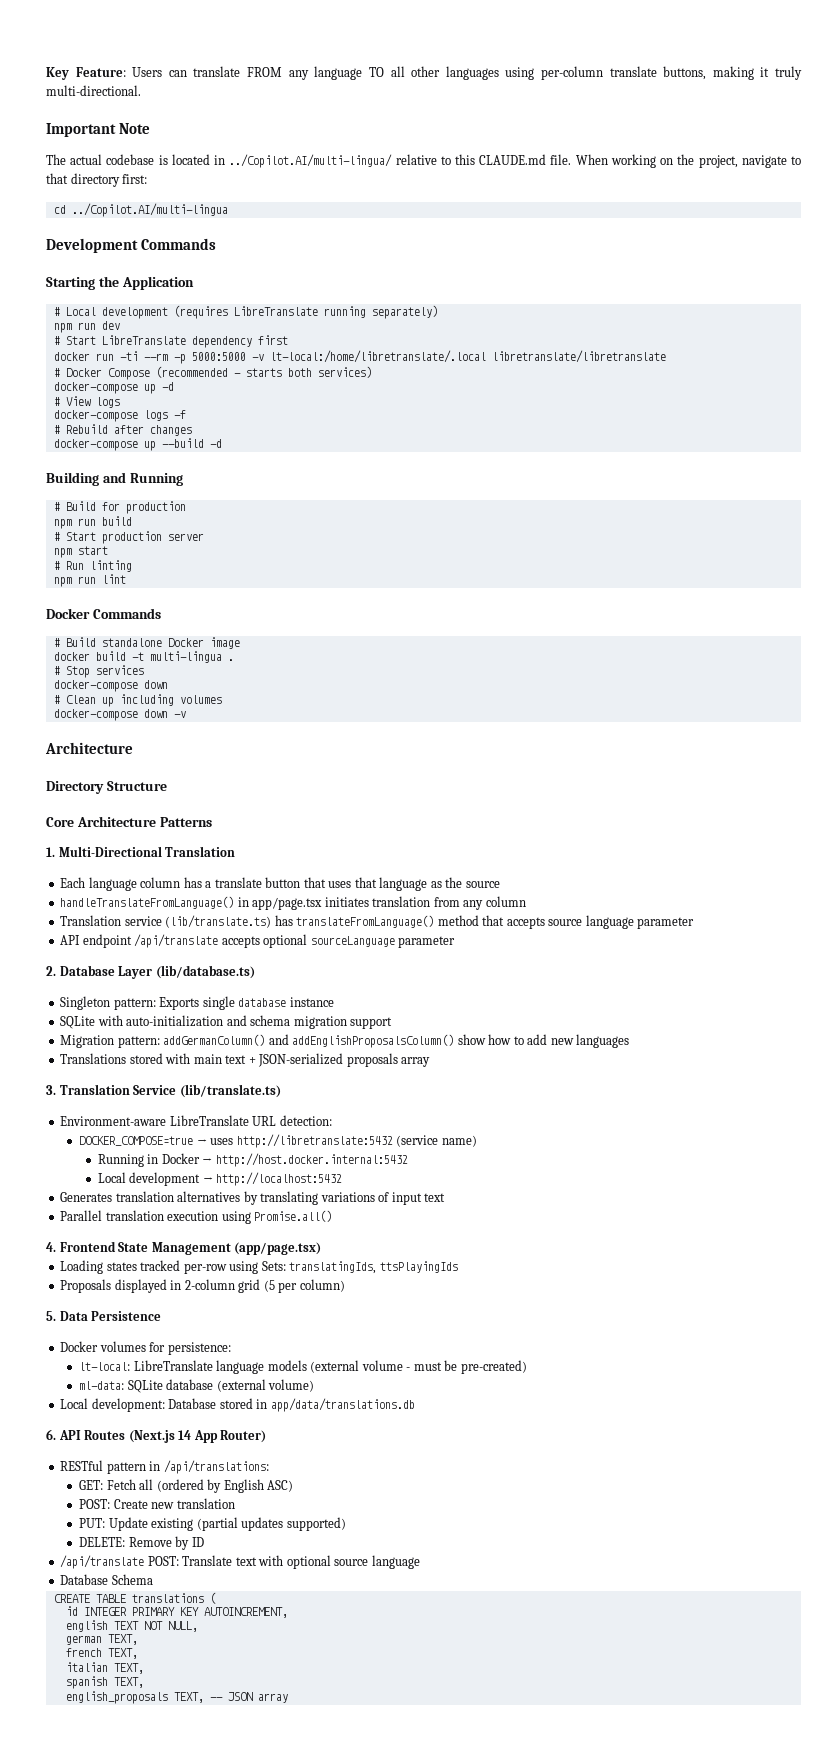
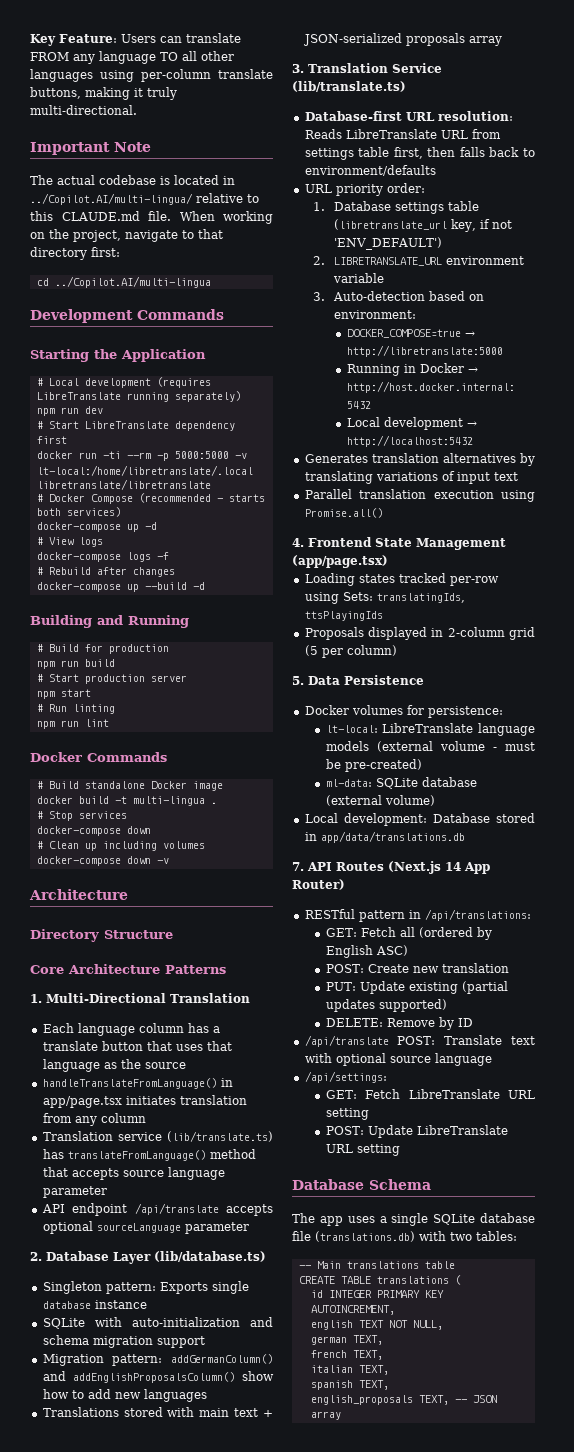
[60,1115,332,1126] [79,1134,477,1148] Environment-aware LibreTranslate URL detection: // DOCKER_COMPOSE=true → uses http://libretranslate:5432 (service name) -> [304,111,513,121] [304,129,501,139] [304,147,535,160] [304,165,436,176] [304,183,425,196] [313,201,480,214] [334,219,513,232] [334,237,443,250] [313,256,525,266] [333,273,385,283] [313,291,485,301] [334,310,417,319] [346,329,475,338] [346,345,503,357] Database-first URL resolution: Reads LibreTranslate URL from settings table first, then falls back to environment/defaults // URL priority order: // 1. Database settings table (libretranslate_url key, if not 'ENV_DEFAULT') // 2. LIBRETRANSLATE_URL environment variable // 3. Auto-detection based on environment: // DOCKER_COMPOSE=true → http://libretranslate:5000
[46,1429,56,1440] 6. -> [292,862,304,871] 7.
[60,1574,153,1585] Database Schema -> [304,1071,387,1083] [325,1089,535,1099] [325,1108,369,1120] [325,1125,508,1138] [325,1144,400,1156] [292,1179,431,1190] [292,1213,535,1226] [292,1231,517,1242] [298,1261,455,1269] /api/settings: // GET: Fetch LibreTranslate URL setting // POST: Update LibreTranslate URL setting // Database Schema // The app uses a single SQLite database file (translations.db) with two tables: // -- Main translations table

